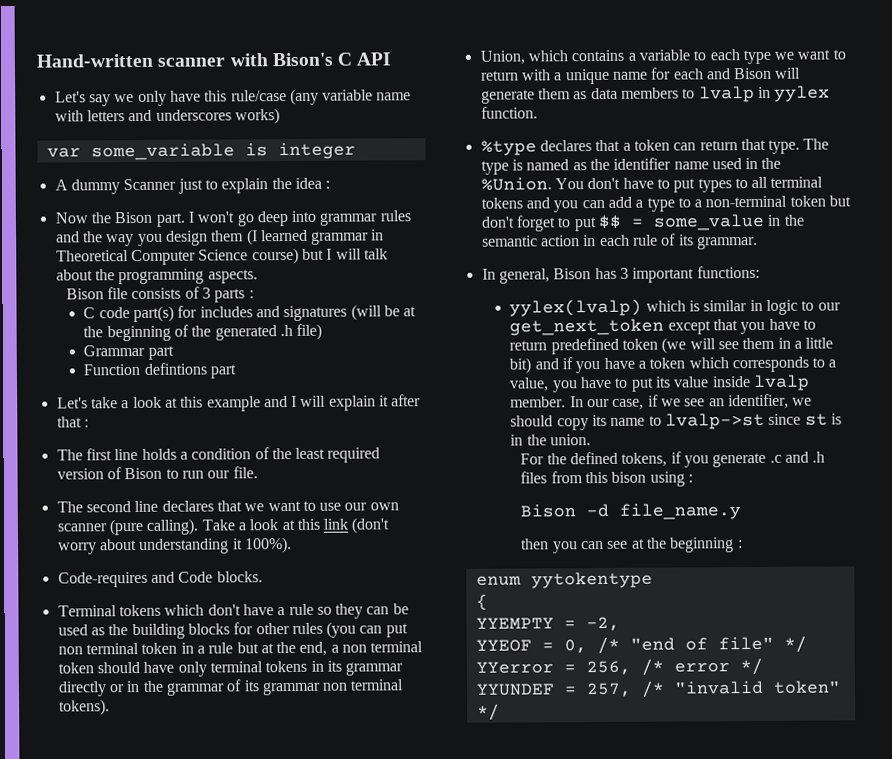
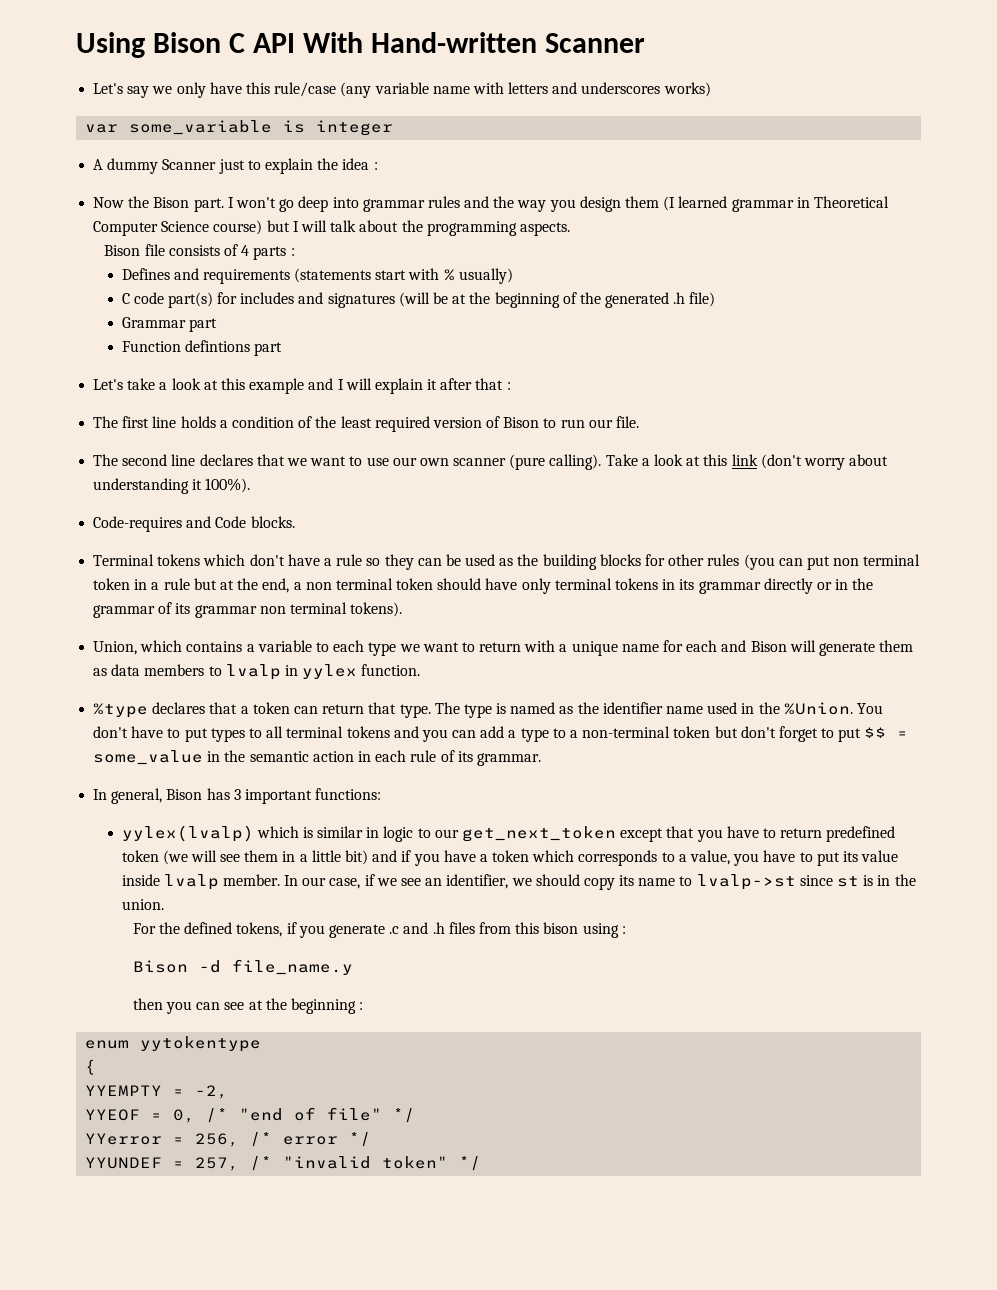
[36,52,333,68] Hand-written scanner with Bison's -> [76,32,221,58] Using Bison
(392, 59) none -> [302,32,645,53] With Hand-written Scanner
[201,287,211,299] 3 -> [241,245,250,256] 4
(254, 294) none -> [121,268,513,284] // Defines and requirements (statements start with % usually)

